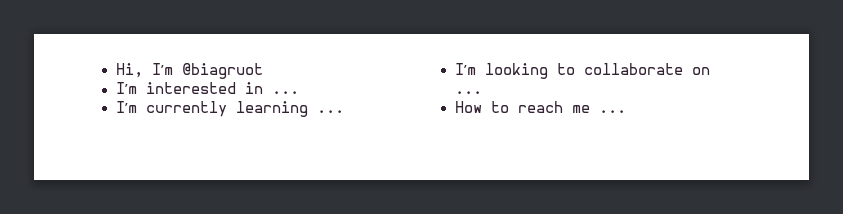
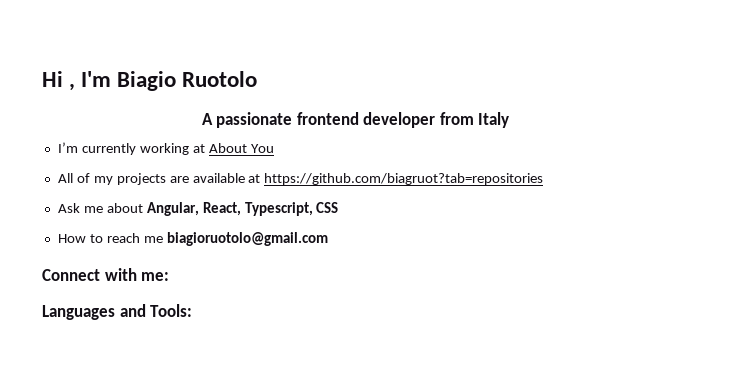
[115,63,263,79] [115,82,299,94] [115,101,344,117] [454,63,710,79] [454,91,482,94] [454,101,626,113] Hi, I’m @biagruot // I’m interested in ... // I’m currently learning ... // I’m looking to collaborate on ... // How to reach me ... -> [42,71,258,91] [201,112,510,128] [57,142,274,155] [57,173,544,185] [57,202,339,216] [57,232,328,246] [42,268,170,281] [42,304,193,320] Hi , I'm Biagio Ruotolo // A passionate frontend developer from Italy // I’m currently working at About You // All of my projects are available at https://github.com/biagruot?tab=repositories // Ask me about Angular, React, Typescript, CSS // How to reach me biagioruotolo@gmail.com // Connect with me: // Languages and Tools:

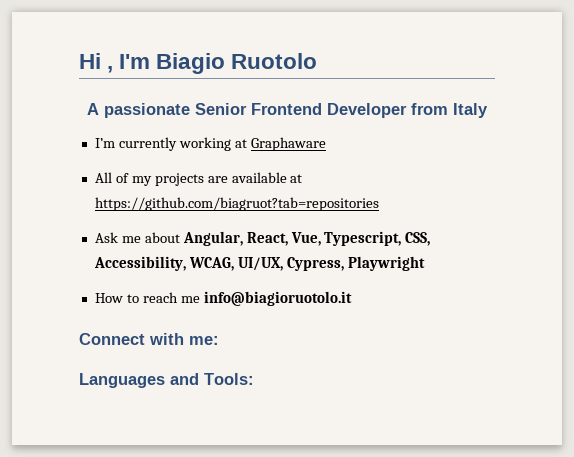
[296,112,436,128] frontend developer -> [195,103,407,118] Senior Frontend Developer
[208,143,274,153] About You -> [250,137,326,151] Graphaware
[244,202,339,216] Typescript, CSS -> [290,231,431,246] [93,256,425,271] Vue, Typescript, CSS, Accessibility, WCAG, UI/UX, Cypress, Playwright
[166,232,328,246] biagioruotolo@gmail.com -> [203,291,352,306] info@biagioruotolo.it

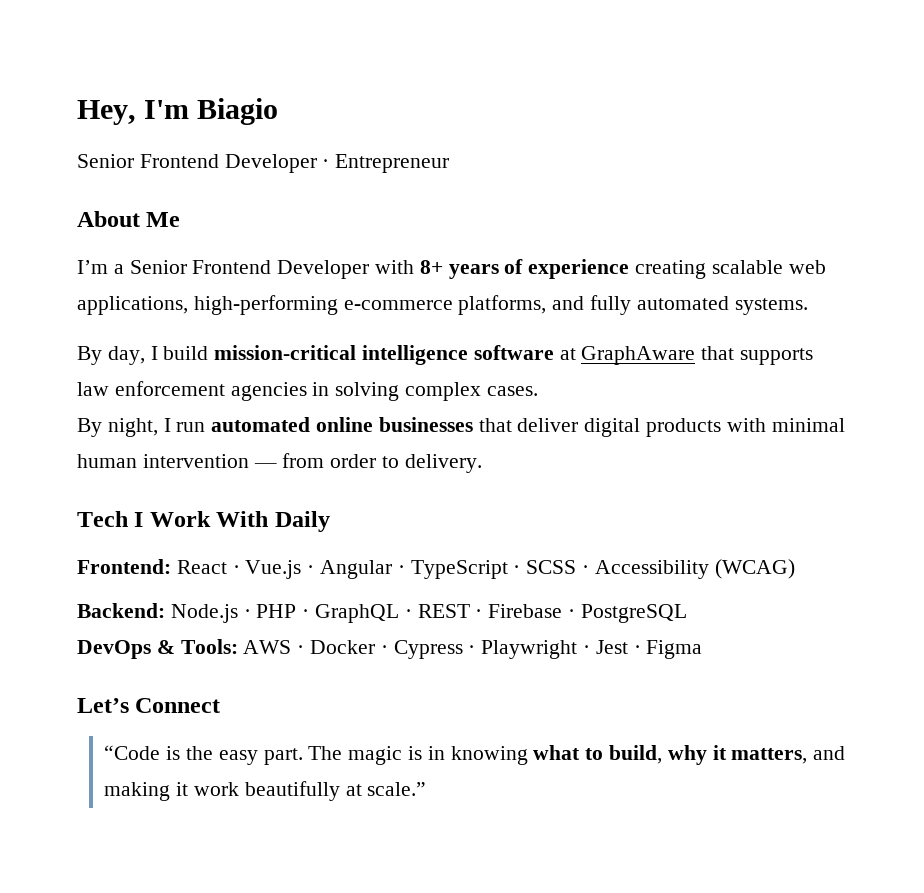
[79,53,114,73] Hi , -> [77,100,136,125] Hey,
[231,53,318,69] [87,103,488,118] [94,137,326,151] [94,172,303,186] [94,197,379,211] [94,231,431,246] [93,256,425,271] [94,291,352,306] [79,333,219,345] [79,373,254,388] Ruotolo // A passionate Senior Frontend Developer from Italy // I’m currently working at Graphaware // All of my projects are available at https://github.com/biagruot?tab=repositories // Ask me about Angular, React, Vue, Typescript, CSS, Accessibility, WCAG, UI/UX, Cypress, Playwright // How to reach me info@biagioruotolo.it // Connect with me: // Languages and Tools: -> [77,154,450,173] [77,211,181,227] [77,259,826,279] [77,295,808,315] [77,345,814,365] [77,381,538,401] [77,417,845,437] [77,453,482,473] [77,511,330,532] [77,559,795,579] [77,603,687,623] [77,639,703,659] [77,698,221,713] [104,745,846,765] [104,781,427,801] // Senior Frontend Developer · Entrepreneur // About Me // I’m a Senior Frontend Developer with 8+ years of experience creating scalable web applications, high-performing e-commerce platforms, and fully automated systems. // By day, I build mission-critical intelligence software at GraphAware that supports law enforcement agencies in solving complex cases. // By night, I run automated online businesses that deliver digital products with minimal human intervention — from order to delivery. // Tech I Work With Daily // Frontend: React · Vue.js · Angular · TypeScript · SCSS · Accessibility (WCAG) // Backend: Node.js · PHP · GraphQL · REST · Firebase · PostgreSQL // DevOps & Tools: AWS · Docker · Cypress · Playwright · Jest · Figma // Let’s Connect // “Code is the easy part. The magic is in knowing what to build, why it matters, and making it work beautifully at scale.”

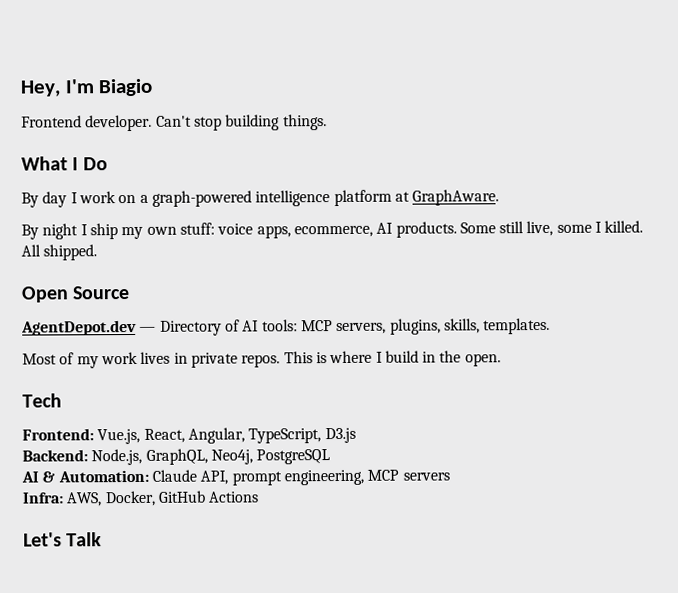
[77,154,450,173] [77,211,181,227] [77,259,826,279] [77,295,808,315] [77,345,814,365] [77,381,538,401] [77,417,845,437] [77,453,482,473] [77,511,330,532] [77,559,795,579] [77,603,687,623] [77,639,703,659] [77,698,221,713] [104,745,846,765] [104,781,427,801] Senior Frontend Developer · Entrepreneur // About Me // I’m a Senior Frontend Developer with 8+ years of experience creating scalable web applications, high-performing e-commerce platforms, and fully automated systems. // By day, I build mission-critical intelligence software at GraphAware that supports law enforcement agencies in solving complex cases. // By night, I run automated online businesses that deliver digital products with minimal human intervention — from order to delivery. // Tech I Work With Daily // Frontend: React · Vue.js · Angular · TypeScript · SCSS · Accessibility (WCAG) // Backend: Node.js · PHP · GraphQL · REST · Firebase · PostgreSQL // DevOps & Tools: AWS · Docker · Cypress · Playwright · Jest · Figma // Let’s Connect // “Code is the easy part. The magic is in knowing what to build, why it matters, and making it work beautifully at scale.” -> [21,114,327,132] [21,156,108,171] [21,189,500,208] [21,220,644,240] [21,244,98,261] [21,286,131,303] [21,317,551,336] [22,350,501,369] [22,393,62,408] [22,427,356,445] [22,448,331,466] [21,469,450,486] [22,490,260,507] [23,532,103,547] Frontend developer. Can't stop building things. // What I Do // By day I work on a graph-powered intelligence platform at GraphAware. // By night I ship my own stuff: voice apps, ecommerce, AI products. Some still live, some I killed. All shipped. // Open Source // AgentDepot.dev — Directory of AI tools: MCP servers, plugins, skills, templates. // Most of my work lives in private repos. This is where I build in the open. // Tech // Frontend: Vue.js, React, Angular, TypeScript, D3.js // Backend: Node.js, GraphQL, Neo4j, PostgreSQL // AI & Automation: Claude API, prompt engineering, MCP servers // Infra: AWS, Docker, GitHub Actions // Let's Talk

